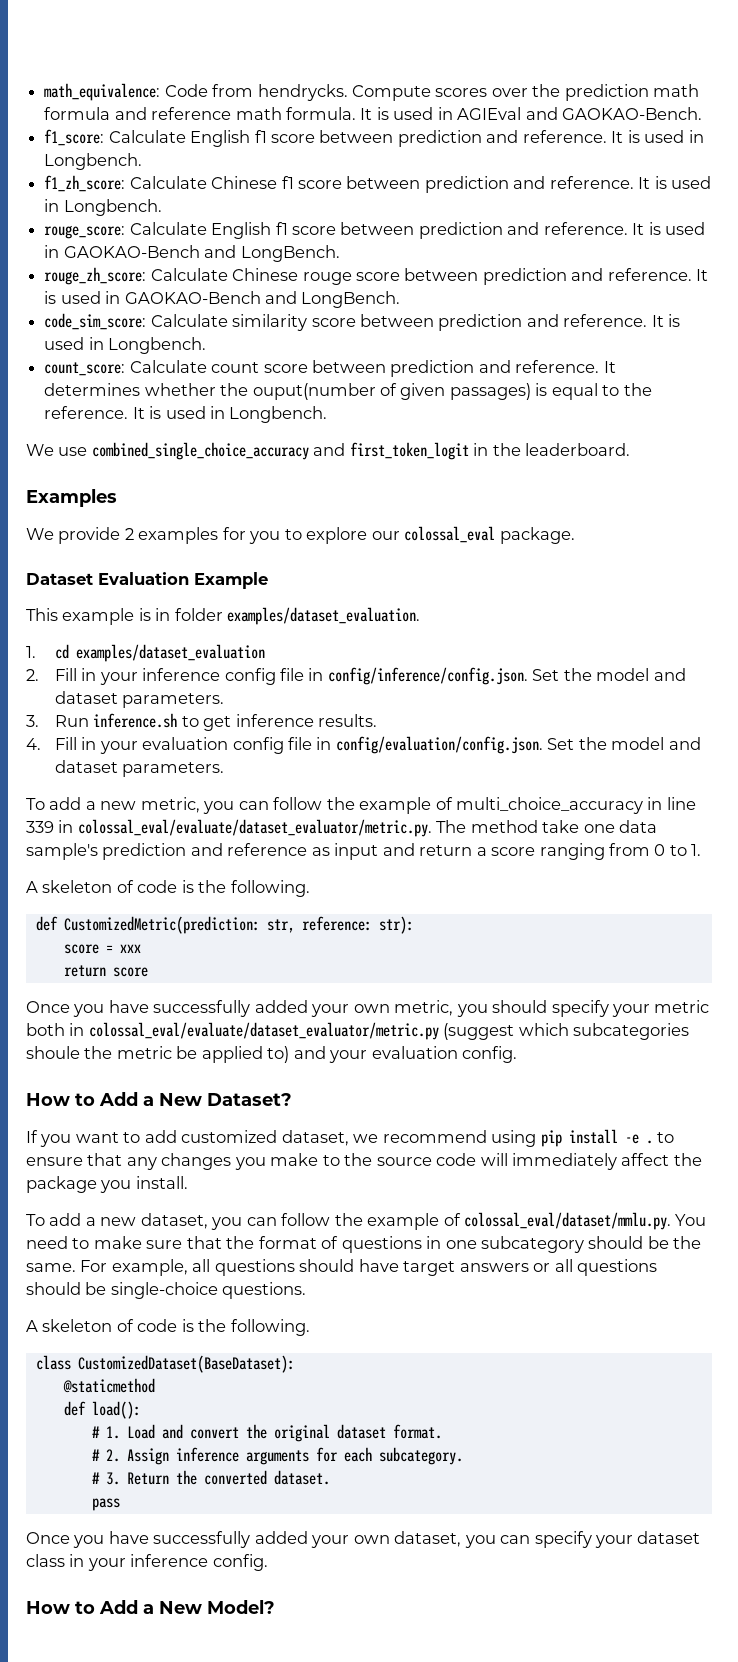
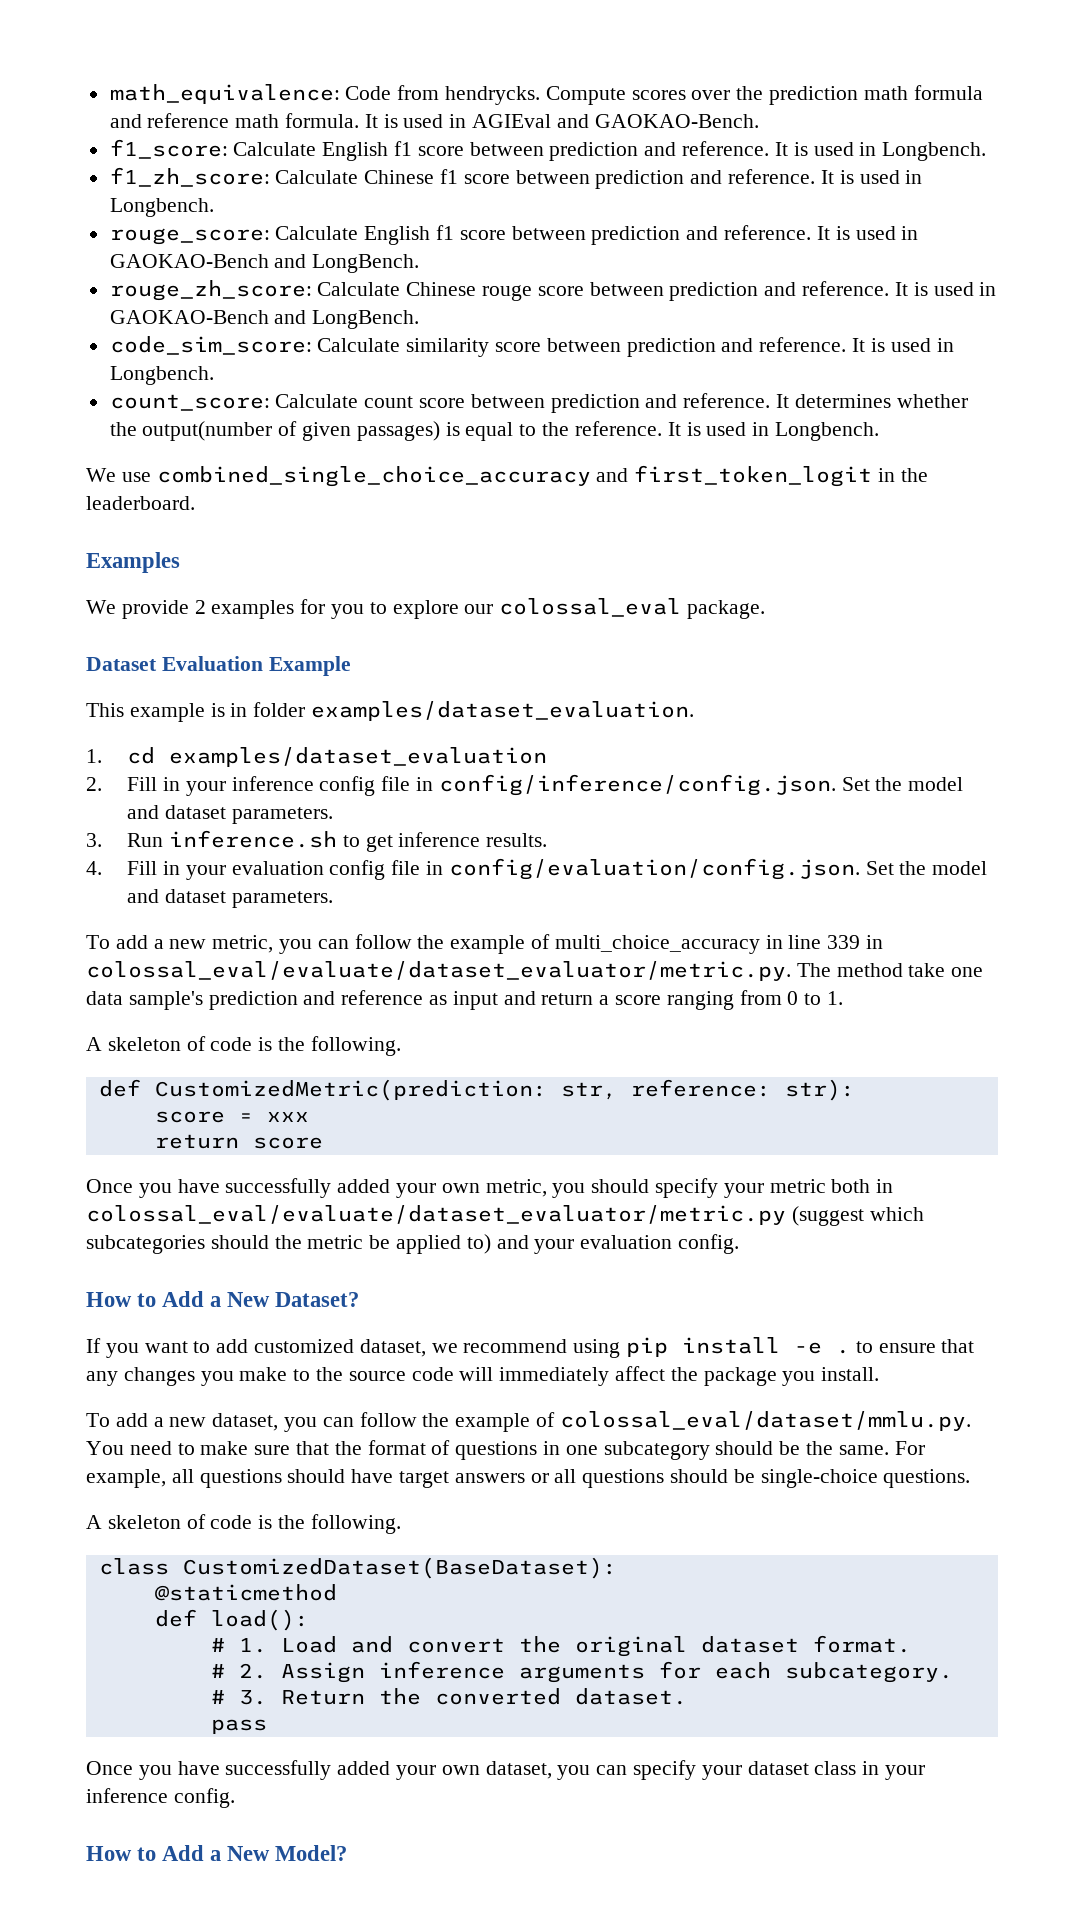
[252,383,376,400] ouput(number -> [142,421,273,441] output(number
[26,1046,80,1059] shoule -> [210,1235,269,1249] should

